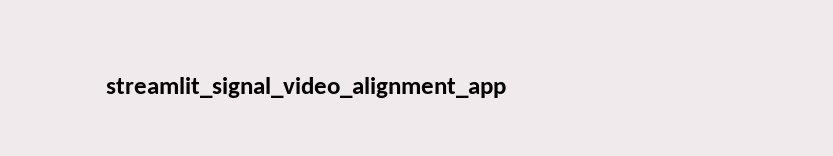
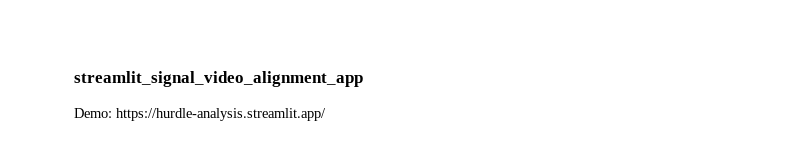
(506, 87) none -> [74,108,326,121] // Demo: https://hurdle-analysis.streamlit.app/

